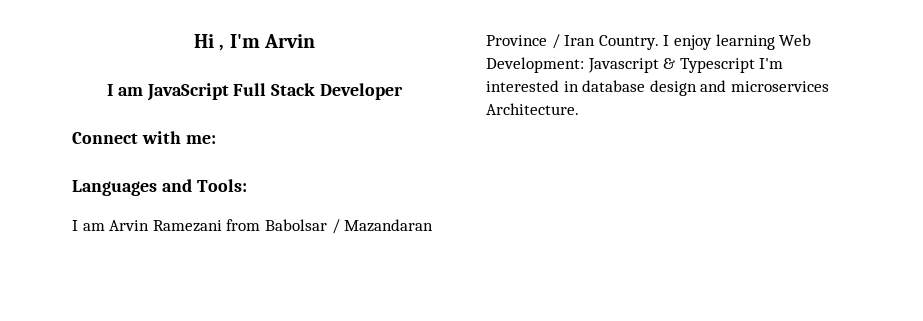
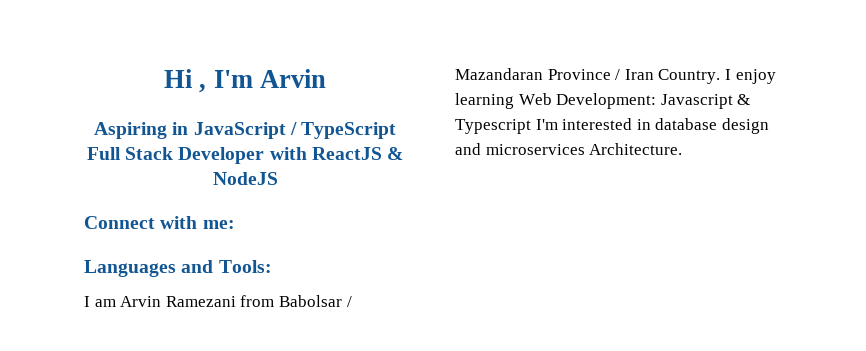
[106,83,229,101] I am JavaScript -> [93,122,397,139] Aspiring in JavaScript / TypeScript
(404, 91) none -> [269,147,404,160] [212,172,278,185] with ReactJS & NodeJS

